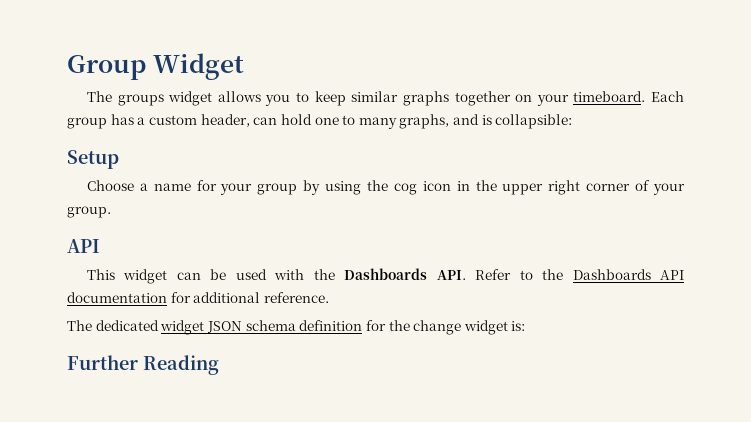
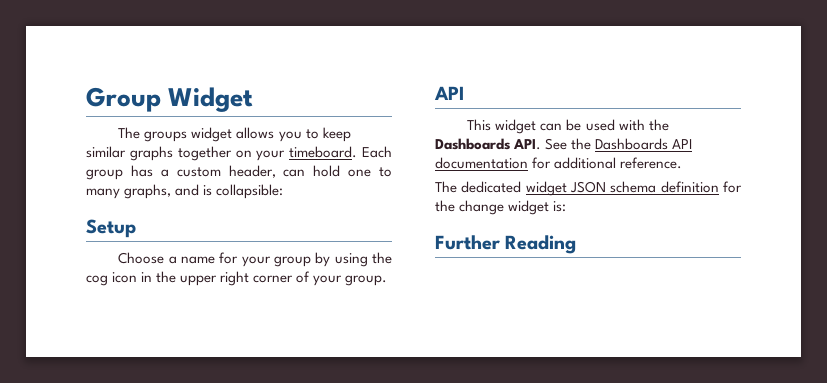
[475,269,533,280] Refer to -> [545,138,568,150] See

